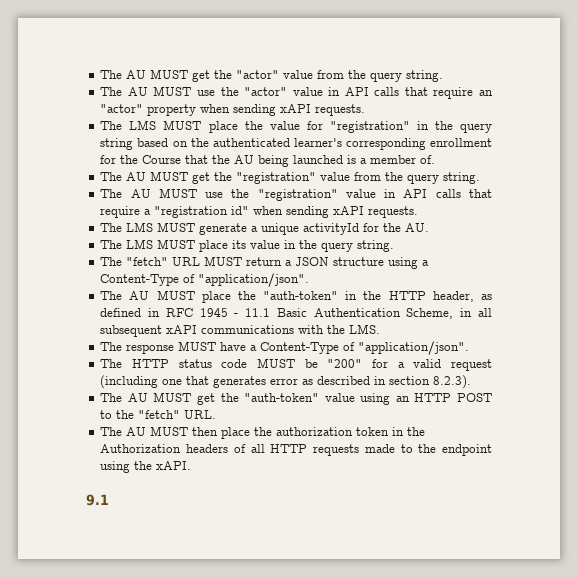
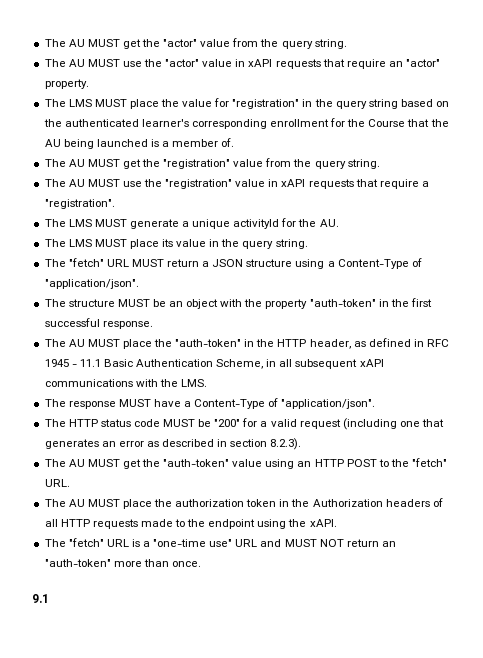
[344,87,400,96] API calls -> [248,59,321,69] xAPI requests
[147,104,366,116] property when sending xAPI requests. -> [44,79,89,89] property.
[403,189,461,198] API calls -> [281,179,354,189] xAPI requests
[154,206,419,218] "registration id" when sending xAPI requests. -> [44,199,115,209] "registration".
(310, 280) none -> [44,298,432,309] [44,318,153,329] // The structure MUST be an object with the property "auth-token" in the first successful response.
(267, 382) none -> [101,441,116,447] an
[192,427,219,436] then -> (120, 503) none
(192, 465) none -> [44,538,396,547] [44,559,201,567] // The "fetch" URL is a "one-time use" URL and MUST NOT return an "auth-token" more than once.

